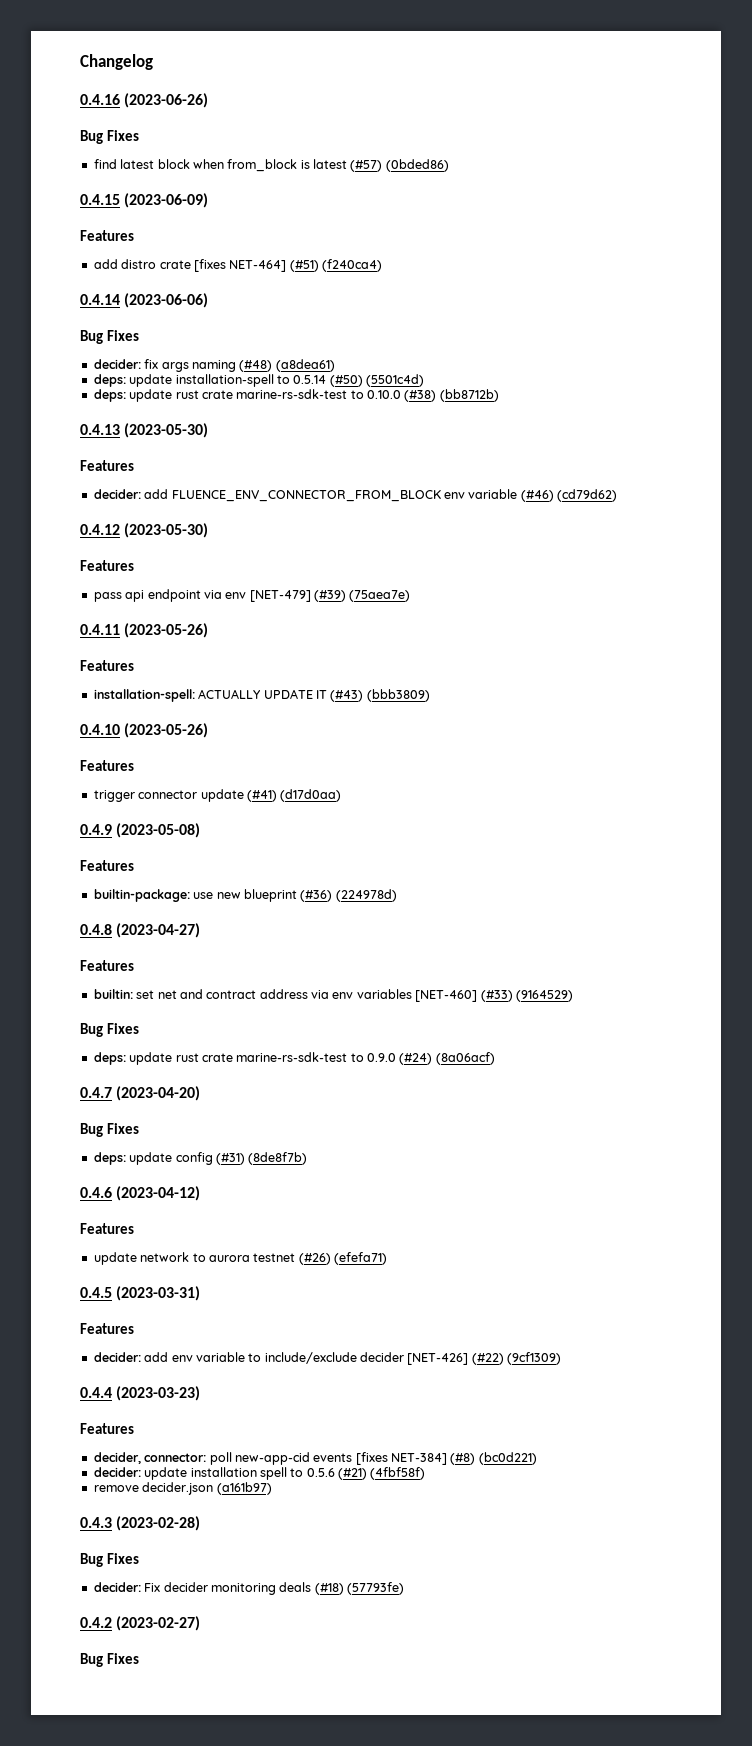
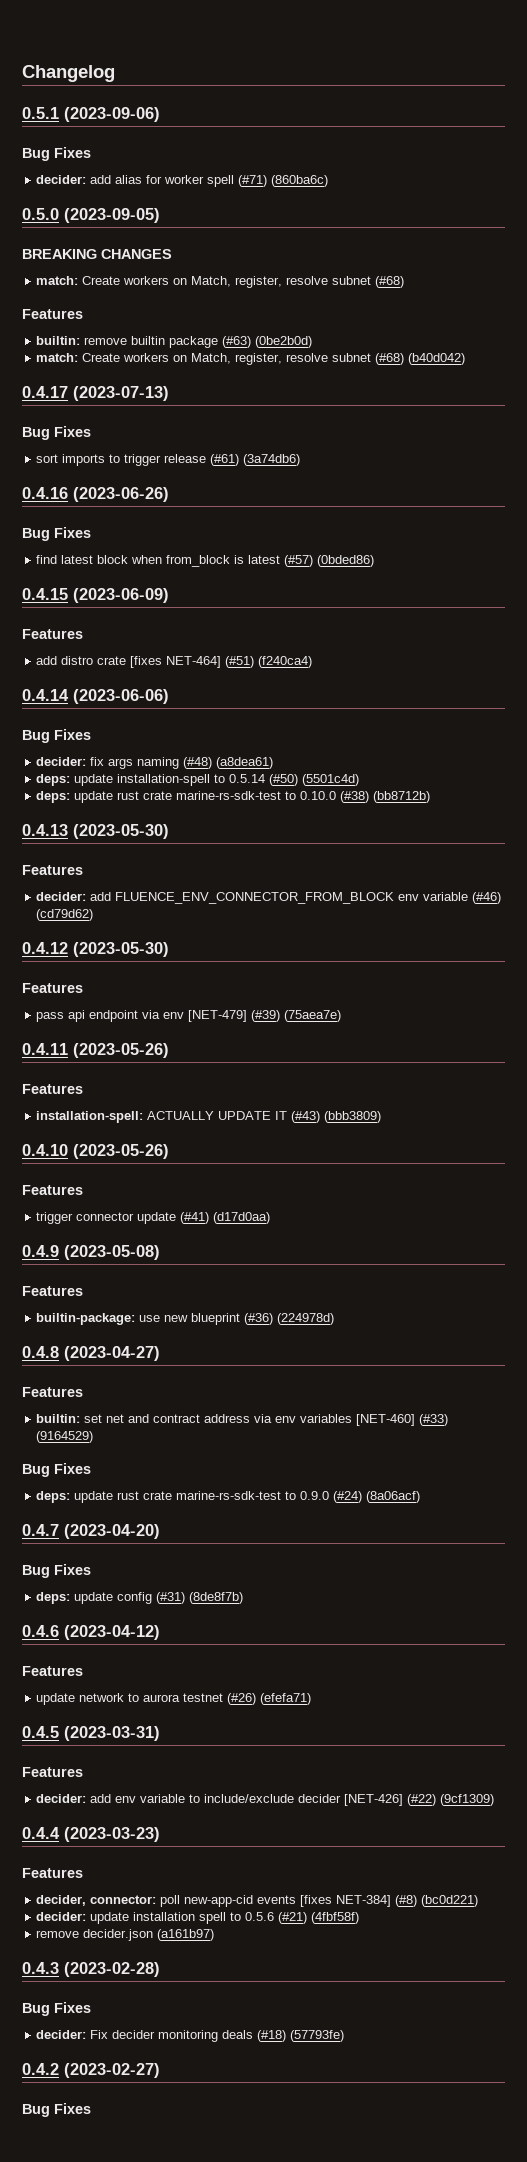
(153, 62) none -> [22,107,160,122] [22,147,91,161] [36,175,329,187] [22,208,160,223] [22,249,172,259] [36,276,405,288] [22,309,83,319] [36,336,313,348] [36,353,466,365] [22,386,169,401] [22,426,91,440] [36,454,301,466] // 0.5.1 (2023-09-06) // Bug Fixes // decider: add alias for worker spell (#71) (860ba6c) // 0.5.0 (2023-09-05) // BREAKING CHANGES // match: Create workers on Match, register, resolve subnet (#68) // Features // builtin: remove builtin package (#63) (0be2b0d) // match: Create workers on Match, register, resolve subnet (#68) (b40d042) // 0.4.17 (2023-07-13) // Bug Fixes // sort imports to trigger release (#61) (3a74db6)

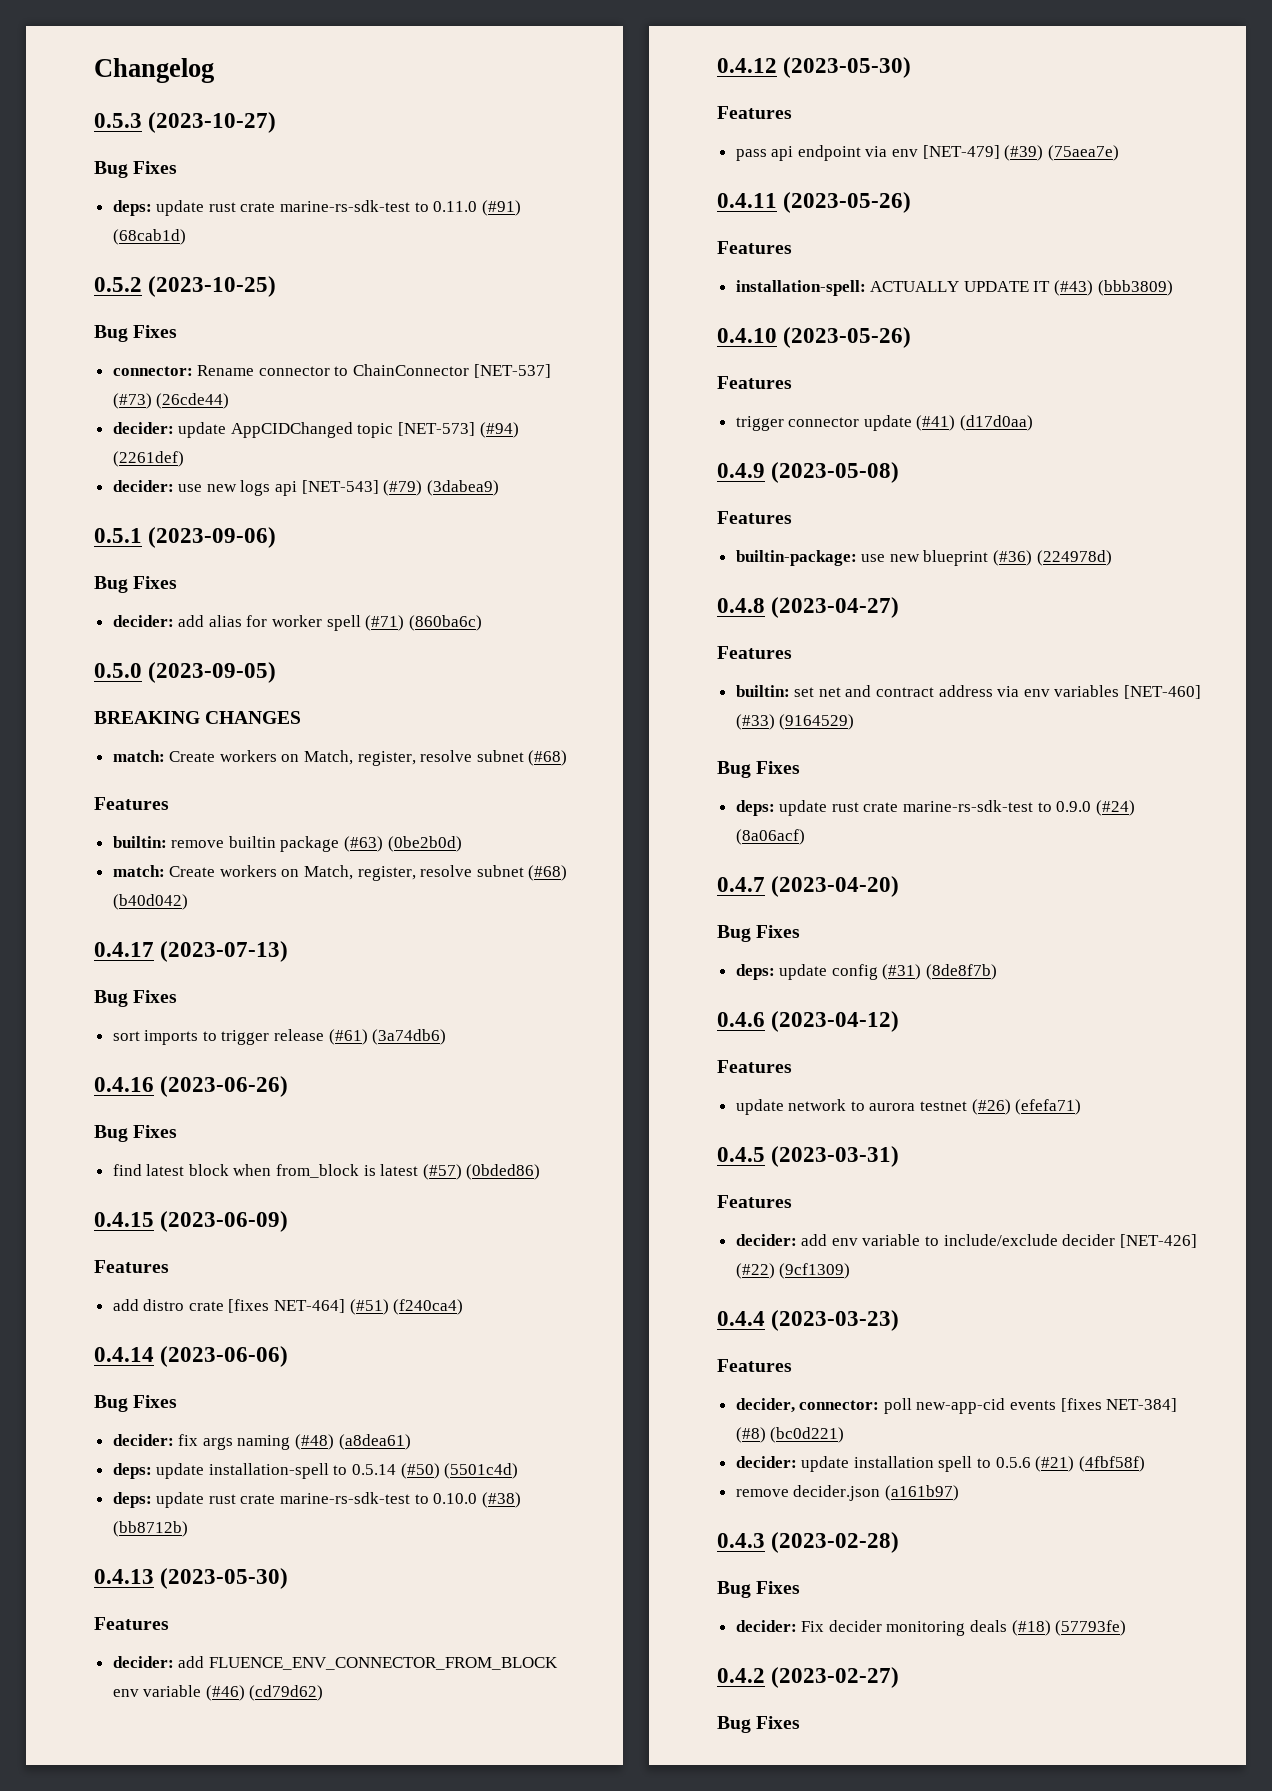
(115, 73) none -> [94,112,277,133] [94,161,178,178] [112,200,521,216] [112,229,186,245] [94,276,277,297] [94,325,178,342] [112,364,551,378] [112,393,230,409] [112,422,519,438] [112,451,184,467] [112,480,499,496] // 0.5.3 (2023-10-27) // Bug Fixes // deps: update rust crate marine-rs-sdk-test to 0.11.0 (#91) (68cab1d) // 0.5.2 (2023-10-25) // Bug Fixes // connector: Rename connector to ChainConnector [NET-537] (#73) (26cde44) // decider: update AppCIDChanged topic [NET-573] (#94) (2261def) // decider: use new logs api [NET-543] (#79) (3dabea9)

